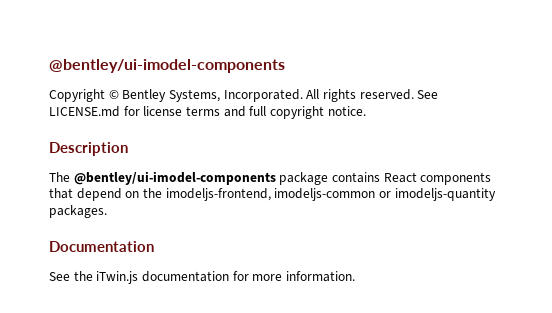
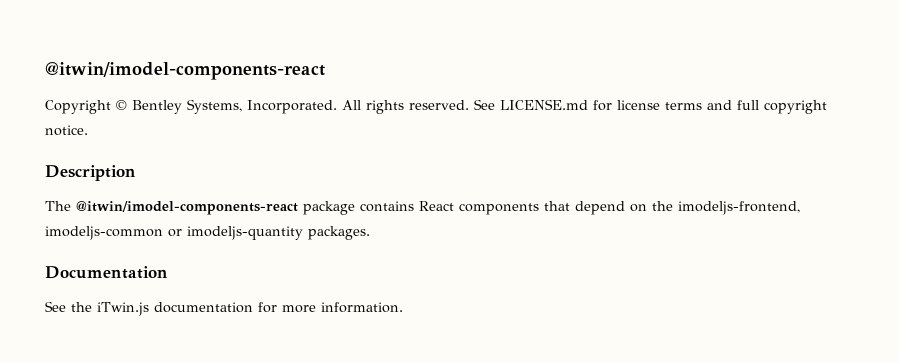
[49,59,285,73] @bentley/ui-imodel-components -> [45,62,325,80] @itwin/imodel-components-react
[73,171,276,185] @bentley/ui-imodel-components -> [76,201,298,215] @itwin/imodel-components-react

